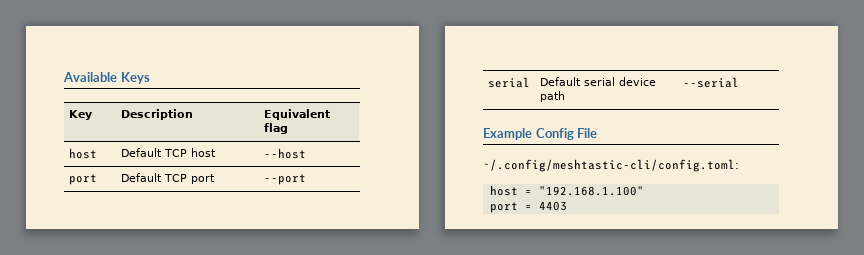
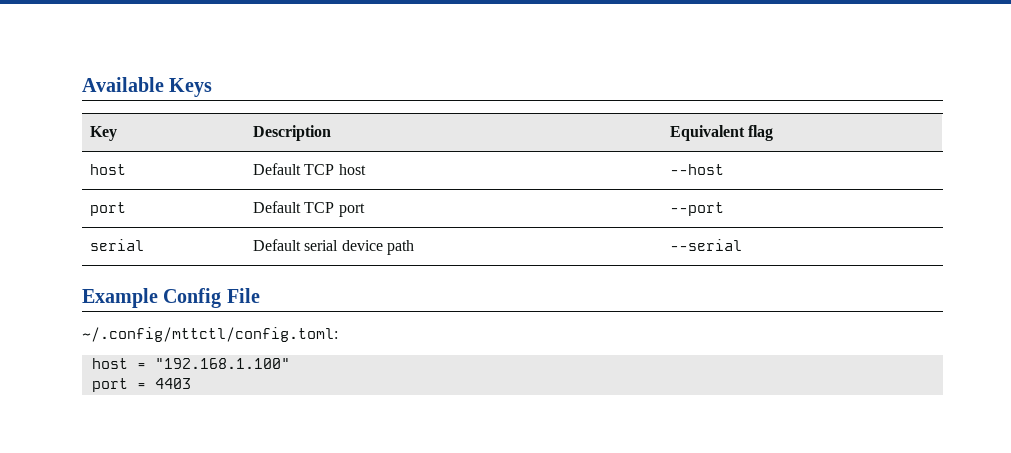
[483,159,739,172] ~/.config/meshtastic-cli/config.toml: -> [82,327,338,342] ~/.config/mttctl/config.toml:

